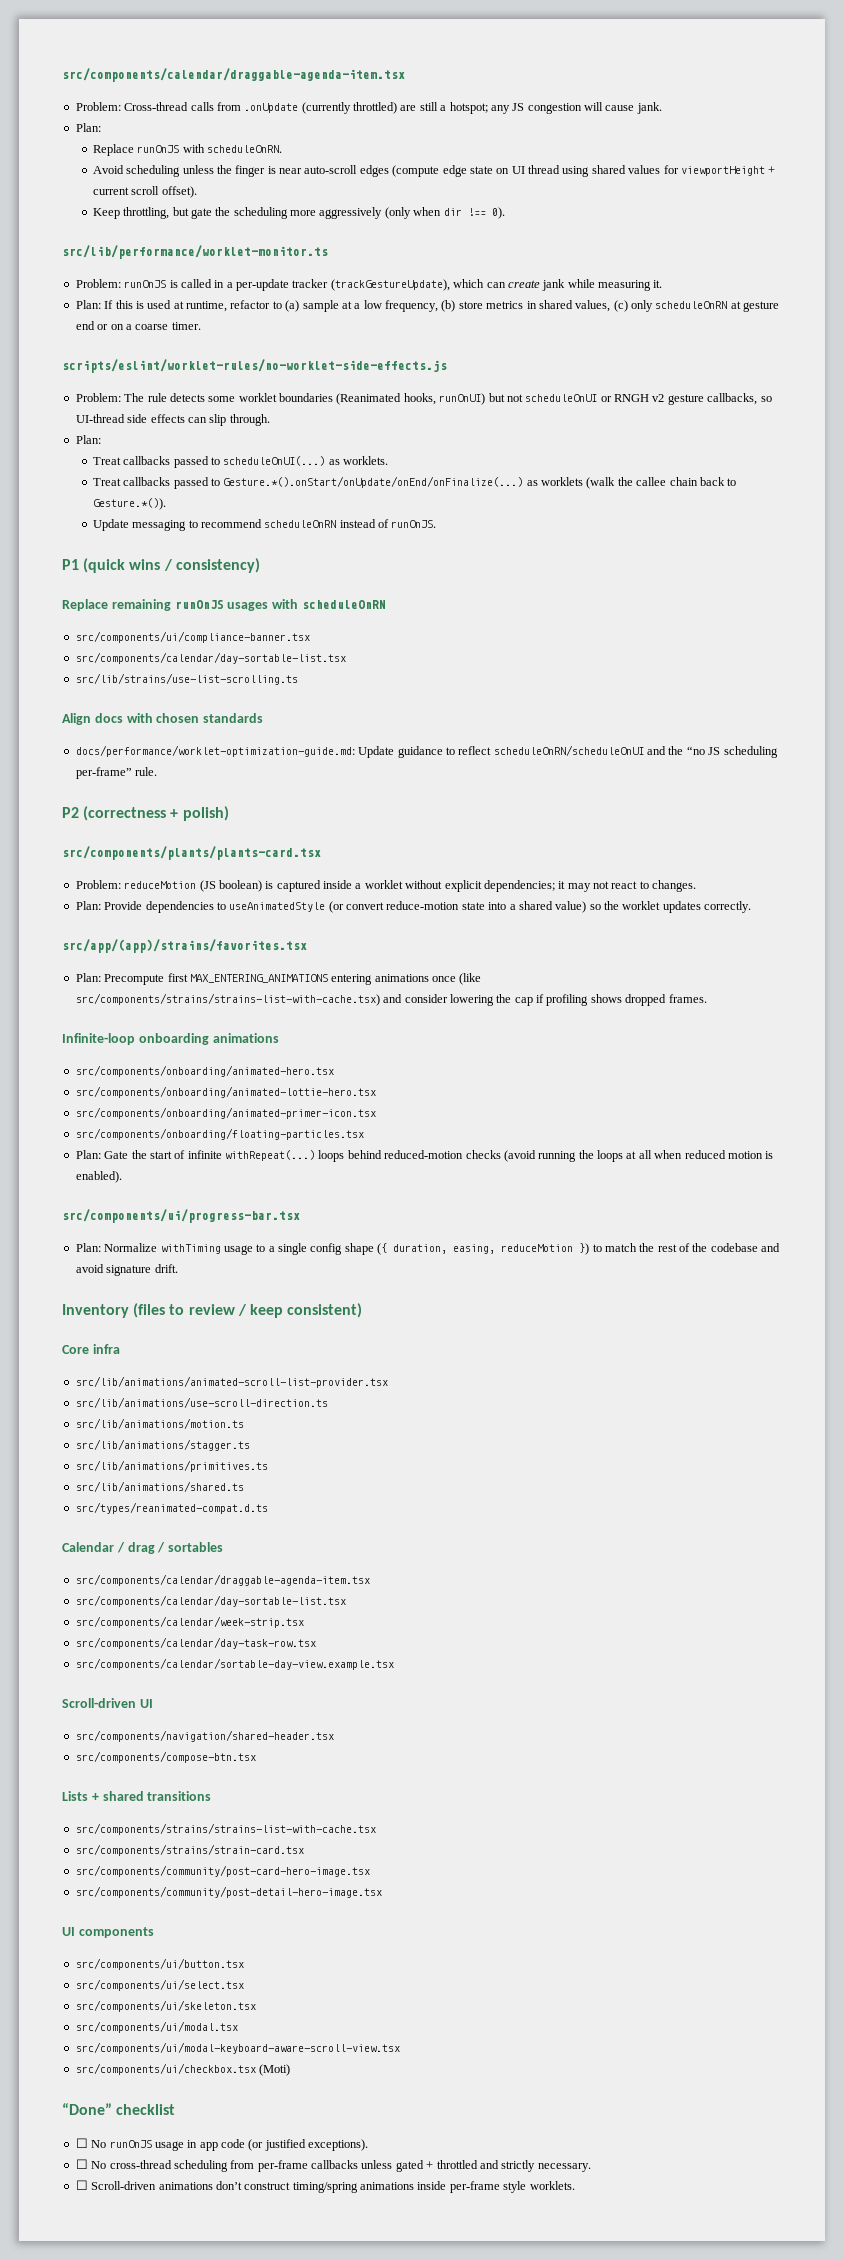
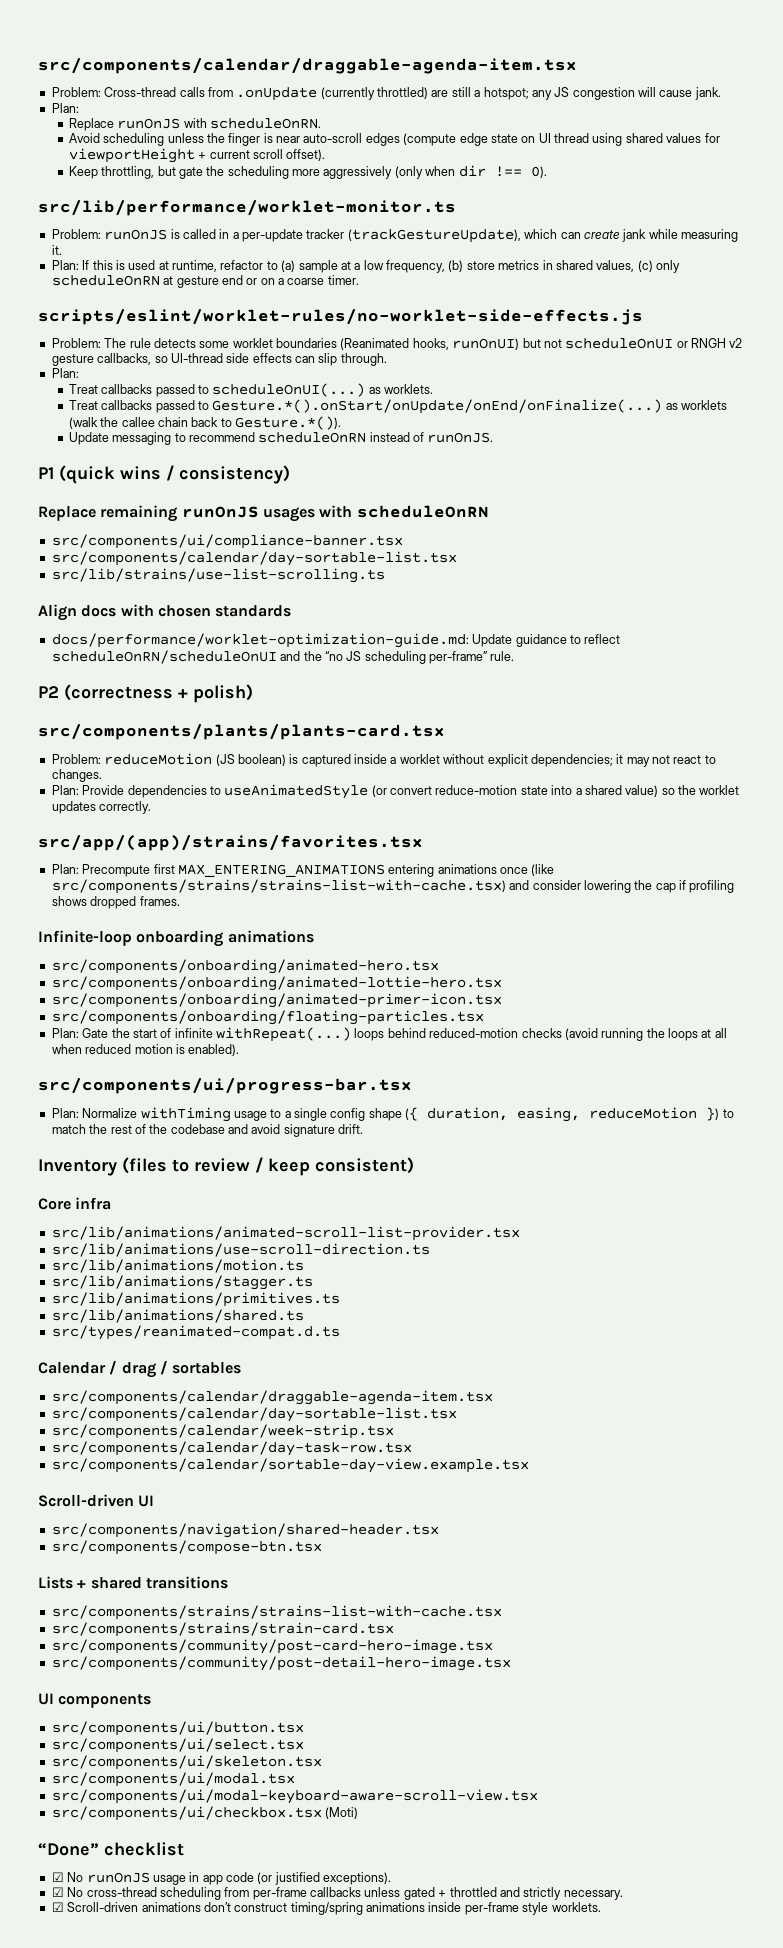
[75,2138,88,2148] ☐ -> [51,1872,64,1882] ☑
[75,2159,88,2169] ☐ -> [51,1887,64,1897] ☑
[75,2180,88,2190] ☐ -> [51,1902,64,1912] ☑

